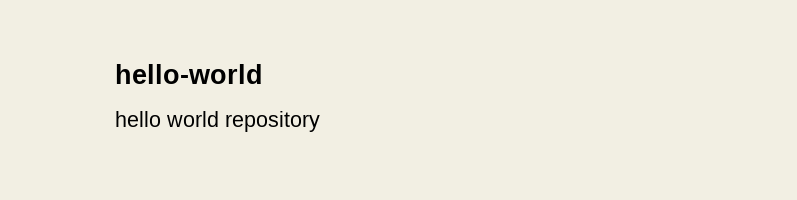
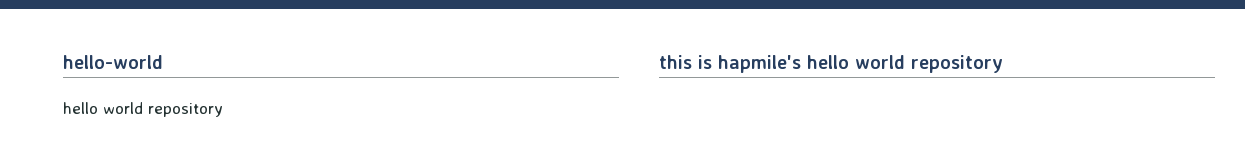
(320, 121) none -> [659,55,1003,73] // this is hapmile's hello world repository

